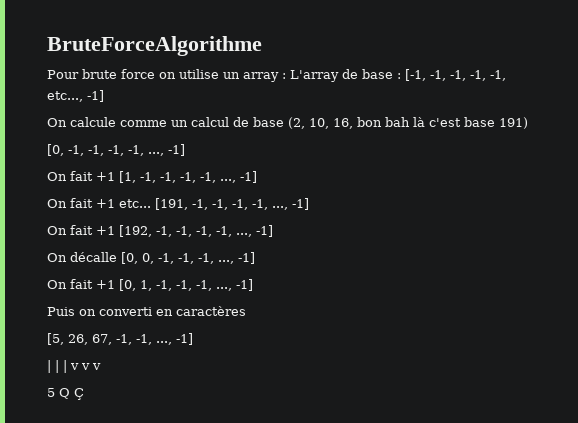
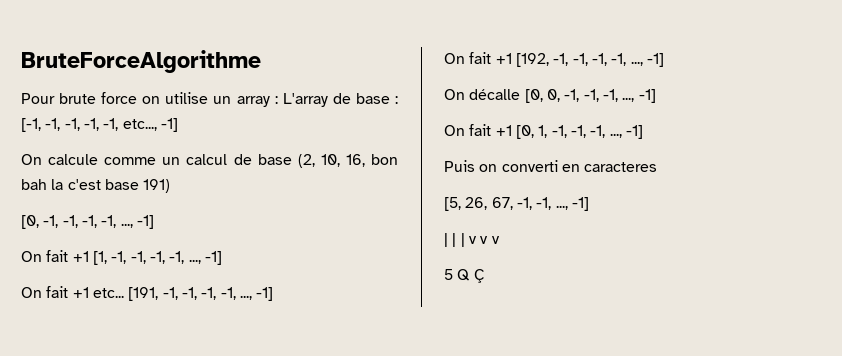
[413,117,425,127] là -> [51,179,64,190] la
[176,306,246,316] caractères -> [584,162,658,172] caracteres

